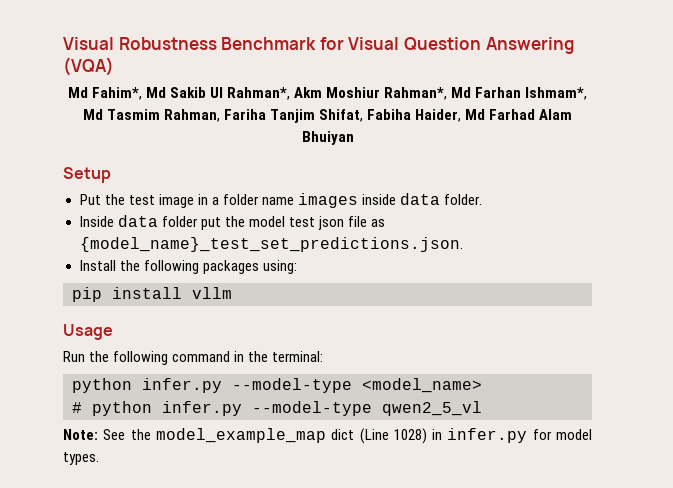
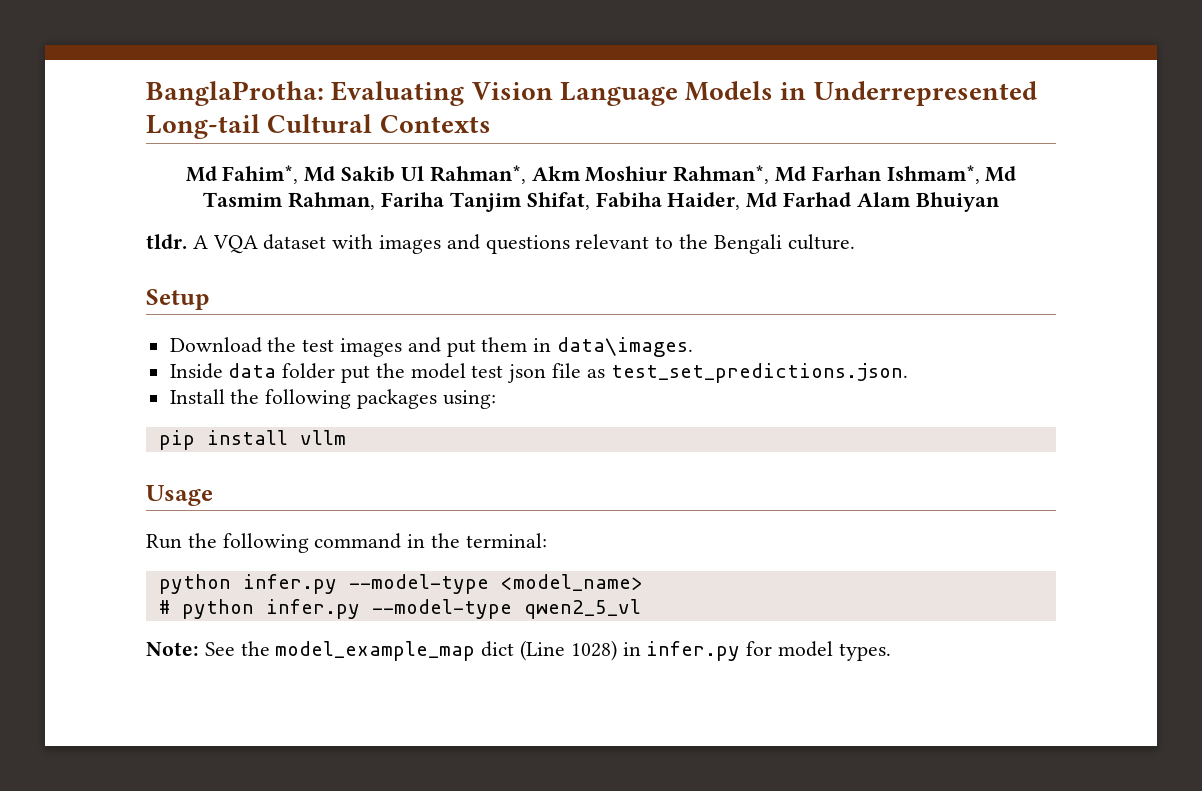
[63,37,574,54] [63,57,114,76] Visual Robustness Benchmark for Visual Question Answering (VQA) -> [146,81,1037,106] [146,114,491,139] BanglaProtha: Evaluating Vision Language Models in Underrepresented Long-tail Cultural Contexts
(354, 138) none -> [146,234,855,254] // tldr. A VQA dataset with images and questions relevant to the Bengali culture.
[79,194,101,205] Put -> [169,337,262,353] Download
[158,193,483,208] image in a folder name images inside data folder. -> [340,337,694,357] images and put them in data\images.
[79,237,463,252] {model_name}_test_set_predictions.json. -> [610,363,908,383] test_set_predictions.json.

